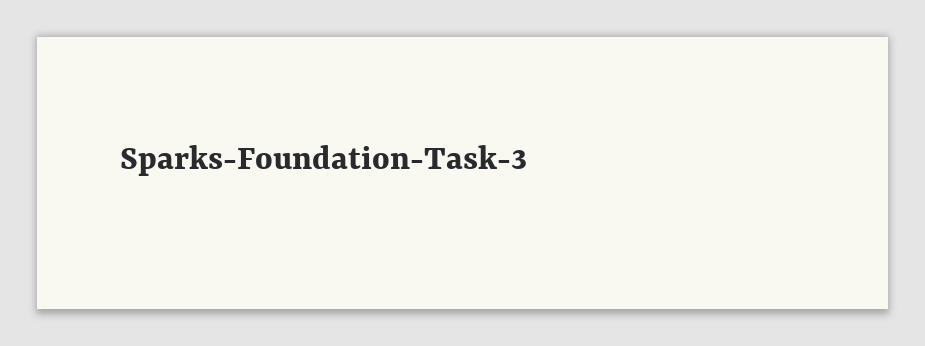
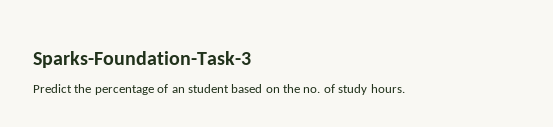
(527, 160) none -> [33,84,405,95] // Predict the percentage of an student based on the no. of study hours.

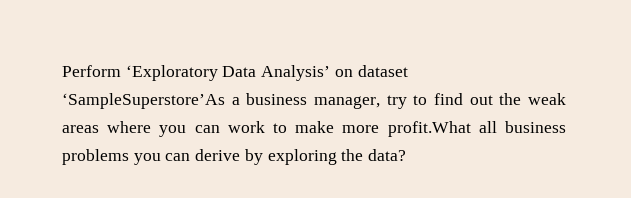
[33,51,251,68] [33,84,405,95] Sparks-Foundation-Task-3 // Predict the percentage of an student based on the no. of study hours. -> [62,65,408,81] [62,93,567,109] [62,121,566,137] [62,149,407,165] Perform ‘Exploratory Data Analysis’ on dataset ‘SampleSuperstore’As a business manager, try to find out the weak areas where you can work to make more profit.What all business problems you can derive by exploring the data?

